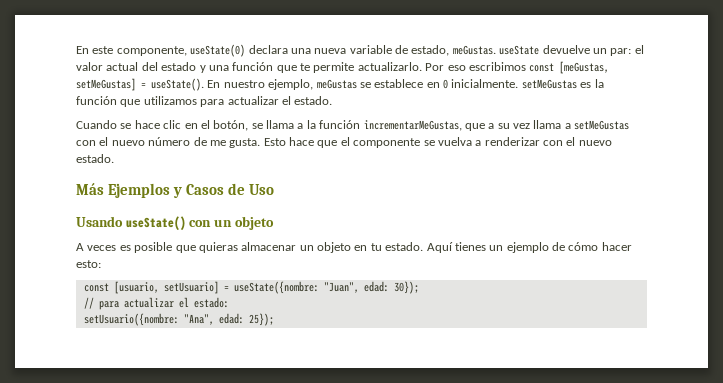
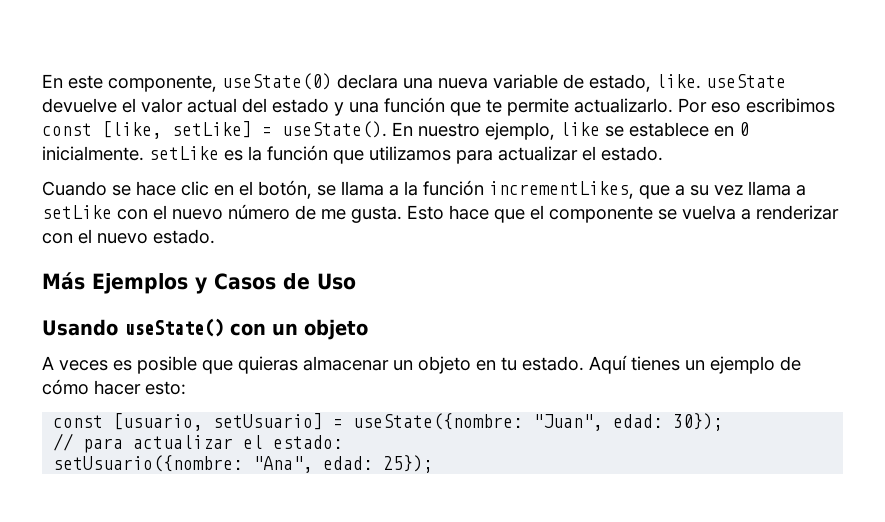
[452,45,496,55] meGustas. -> [656,74,701,89] like.
[592,48,632,56] un par: -> (117, 105) none
[559,61,610,74] [76,78,136,91] [meGustas, setMeGustas] -> [102,121,252,139] [like, setLike]
[316,79,357,89] meGustas -> [560,122,600,136] like
[521,79,577,89] setMeGustas -> [149,146,219,160] setLike
[363,120,462,131] incrementarMeGustas, -> [489,181,634,199] incrementLikes,
[574,120,630,130] setMeGustas -> [42,205,112,219] setLike

